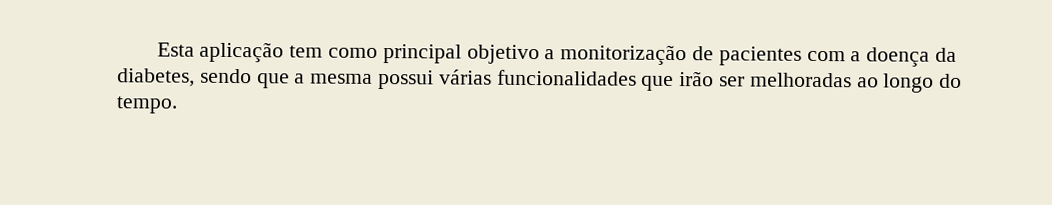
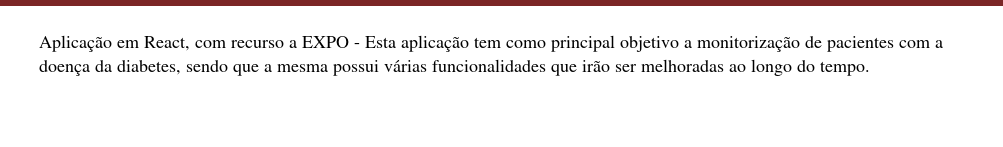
(156, 49) none -> [39,35,360,52] Aplicação em React, com recurso a EXPO -

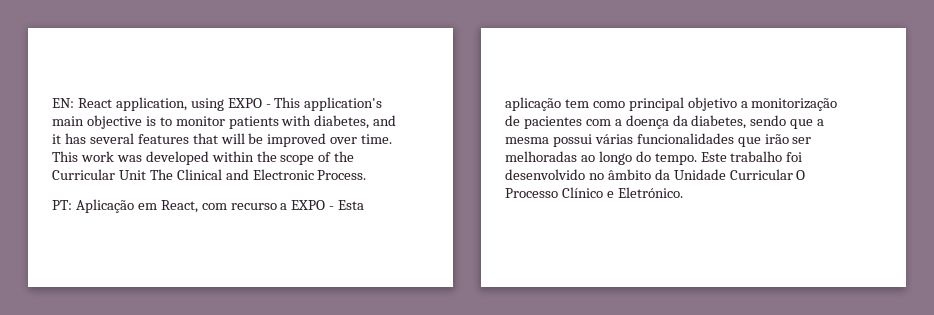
(39, 43) none -> [52,97,383,111] [52,115,397,129] [52,133,393,147] [52,151,355,165] [52,169,367,180] [52,200,72,210] EN: React application, using EXPO - This application's main objective is to monitor patients with diabetes, and it has several features that will be improved over time. This work was developed within the scope of the Curricular Unit The Clinical and Electronic Process. // PT:
(870, 68) none -> [700,151,803,162] [505,169,806,180] [505,187,683,198] Este trabalho foi desenvolvido no âmbito da Unidade Curricular O Processo Clínico e Eletrónico.

